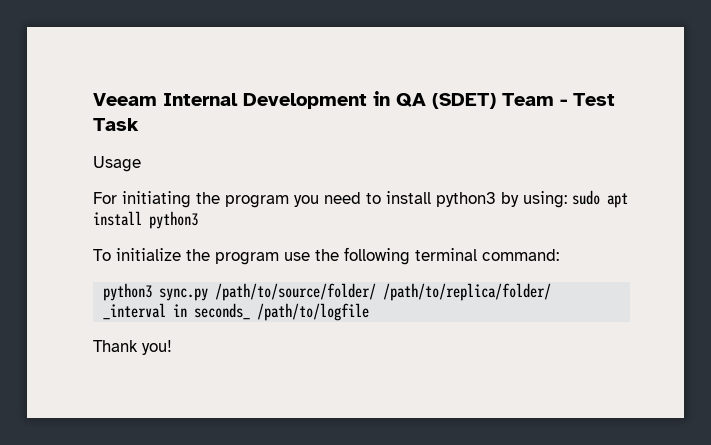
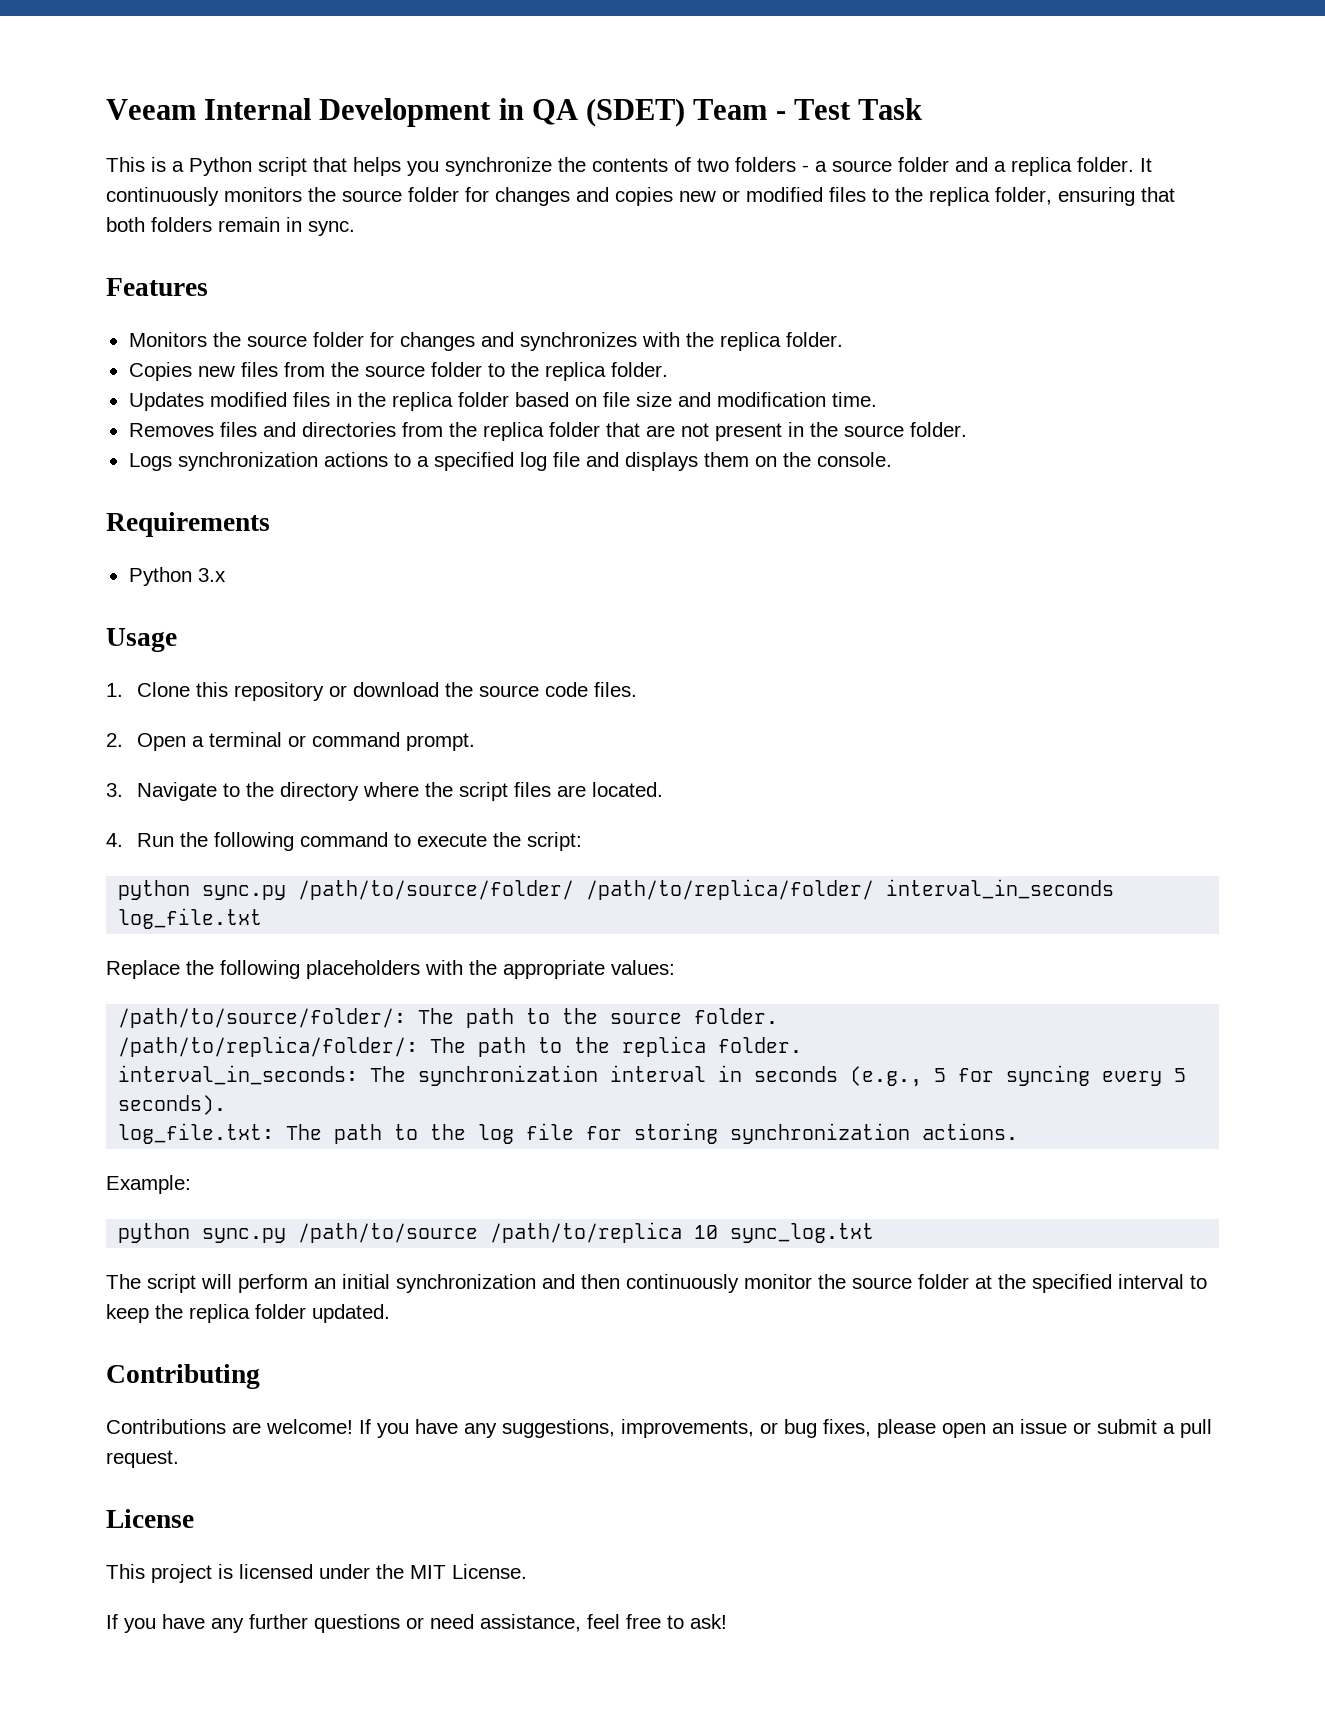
[93,156,141,172] [93,190,628,208] [93,211,198,229] [93,247,559,265] [103,283,552,301] [103,303,370,321] [93,340,172,355] Usage // For initiating the program you need to install python3 by using: sudo apt install python3 // To initialize the program use the following terminal command: // python3 sync.py /path/to/source/folder/ /path/to/replica/folder/ _interval in seconds_ /path/to/logfile // Thank you! -> [106,157,1152,176] [106,187,1175,206] [106,217,355,236] [106,278,208,296] [128,332,843,351] [128,362,668,381] [128,392,877,411] [128,422,967,441] [128,452,892,471] [106,512,270,537] [128,567,226,586] [106,628,177,652] [106,682,638,701] [106,732,476,751] [106,782,664,801] [106,832,583,851] [118,879,1115,900] [118,908,263,929] [106,960,675,979] [118,1008,779,1028] [118,1036,803,1057] [118,1065,1187,1087] [118,1095,227,1115] [118,1123,1019,1144] [106,1175,191,1194] [118,1222,875,1243] [106,1274,1207,1293] [106,1304,390,1323] [106,1364,260,1389] [106,1419,1212,1438] [106,1450,179,1468] [106,1509,194,1528] [106,1564,527,1583] [106,1614,727,1633] This is a Python script that helps you synchronize the contents of two folders - a source folder and a replica folder. It continuously monitors the source folder for changes and copies new or modified files to the replica folder, ensuring that both folders remain in sync. // Features // Monitors the source folder for changes and synchronizes with the replica folder. // Copies new files from the source folder to the replica folder. // Updates modified files in the replica folder based on file size and modification time. // Removes files and directories from the replica folder that are not present in the source folder. // Logs synchronization actions to a specified log file and displays them on the console. // Requirements // Python 3.x // Usage // 1. Clone this repository or download the source code files. // 2. Open a terminal or command prompt. // 3. Navigate to the directory where the script files are located. // 4. Run the following command to execute the script: // python sync.py /path/to/source/folder/ /path/to/replica/folder/ interval_in_seconds log_file.txt // Replace the following placeholders with the appropriate values: // /path/to/source/folder/: The path to the source folder. // /path/to/replica/folder/: The path to the replica folder. // interval_in_seconds: The synchronization interval in seconds (e.g., 5 for syncing every 5 seconds). // log_file.txt: The path to the log file for storing synchronization actions. // Example: // python sync.py /path/to/source /path/to/replica 10 sync_log.txt // The script will perform an initial synchronization and then continuously monitor the source folder at the specified interval to keep the replica folder updated. // Contributing // Contributions are welcome! If you have any suggestions, improvements, or bug fixes, please open an issue or submit a pull request. // License // This project is licensed under the MIT License. // If you have any further questions or need assistance, feel free to ask!

